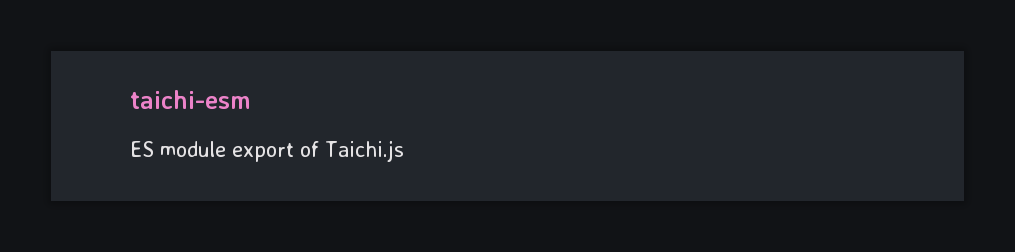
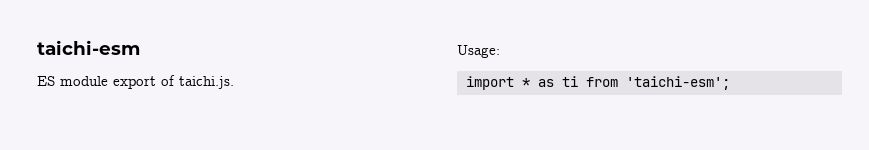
[325,140,404,162] Taichi.js -> [179,76,234,89] [457,45,500,58] [466,76,730,90] taichi.js. // Usage: // import * as ti from 'taichi-esm';

